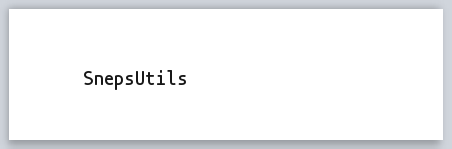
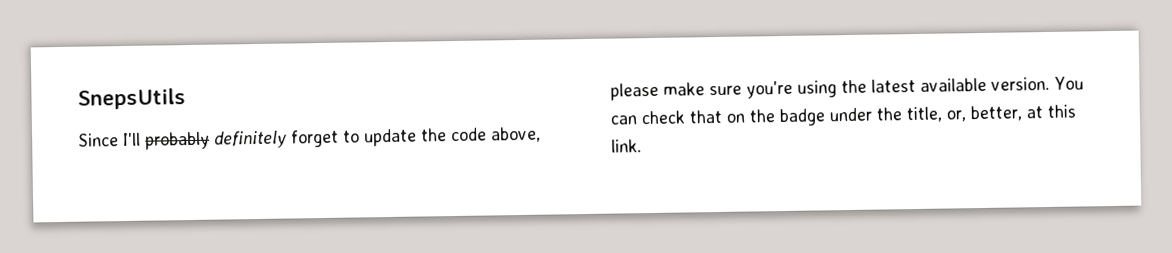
(188, 80) none -> [78,126,541,150] [610,76,1084,101] [610,104,1076,127] [611,139,642,153] // Since I'll probably definitely forget to update the code above, please make sure you're using the latest available version. You can check that on the badge under the title, or, better, at this link.

